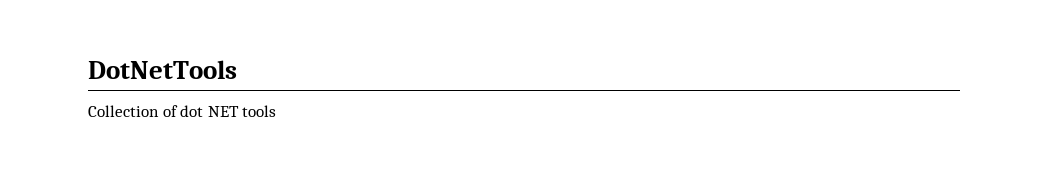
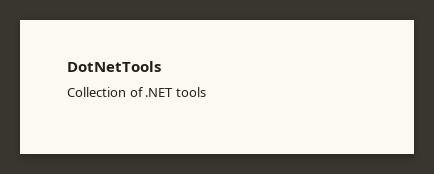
[180,105,239,117] dot NET -> [145,88,174,97] .NET

